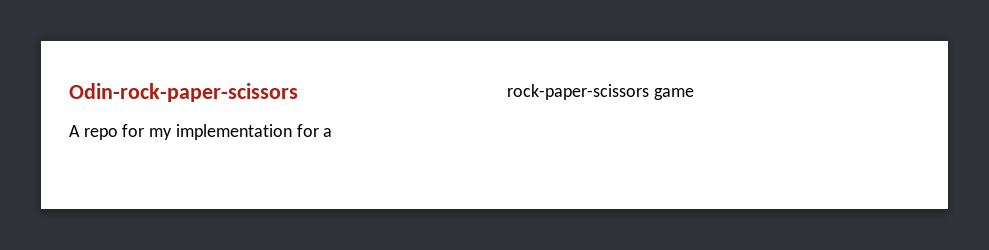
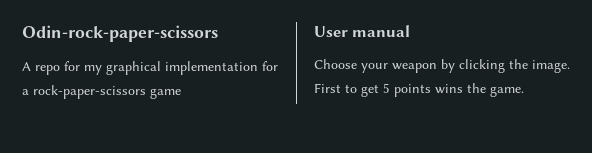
(173, 134) none -> [106,61,161,75] graphical
(694, 94) none -> [314,25,411,37] [314,59,570,73] [314,83,524,97] // User manual // Choose your weapon by clicking the image. First to get 5 points wins the game.

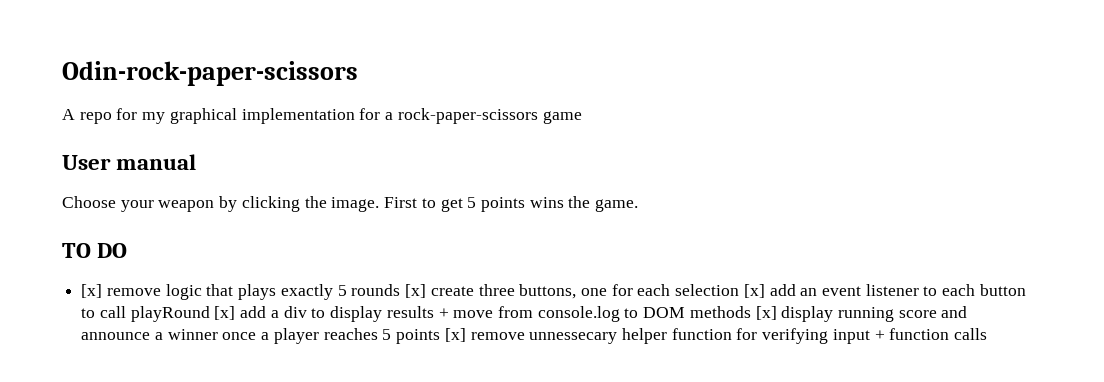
(524, 91) none -> [62,243,128,258] [81,284,1026,300] [81,306,968,322] [81,328,988,344] // TO DO // [x] remove logic that plays exactly 5 rounds [x] create three buttons, one for each selection [x] add an event listener to each button to call playRound [x] add a div to display results + move from console.log to DOM methods [x] display running score and announce a winner once a player reaches 5 points [x] remove unnessecary helper function for verifying input + function calls

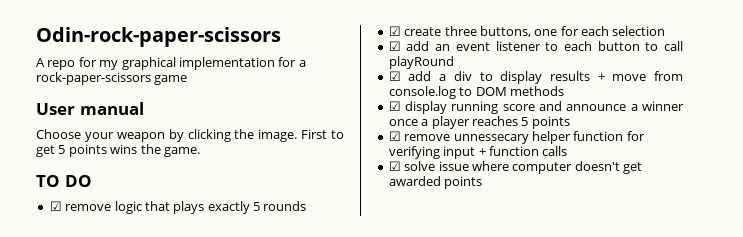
[81,284,103,298] [x] -> [49,201,62,211] ☑
[405,284,427,298] [x] -> [388,26,401,36] // ☑
[743,284,765,298] [x] -> [388,41,401,51] // ☑
[214,306,236,320] [x] -> [388,71,401,81] // ☑
[755,306,777,320] [x] -> [388,101,401,111] // ☑
[444,328,466,342] [x] -> [388,131,401,141] // ☑
(988, 334) none -> [388,161,642,174] [388,176,483,189] // ☑ solve issue where computer doesn't get awarded points

